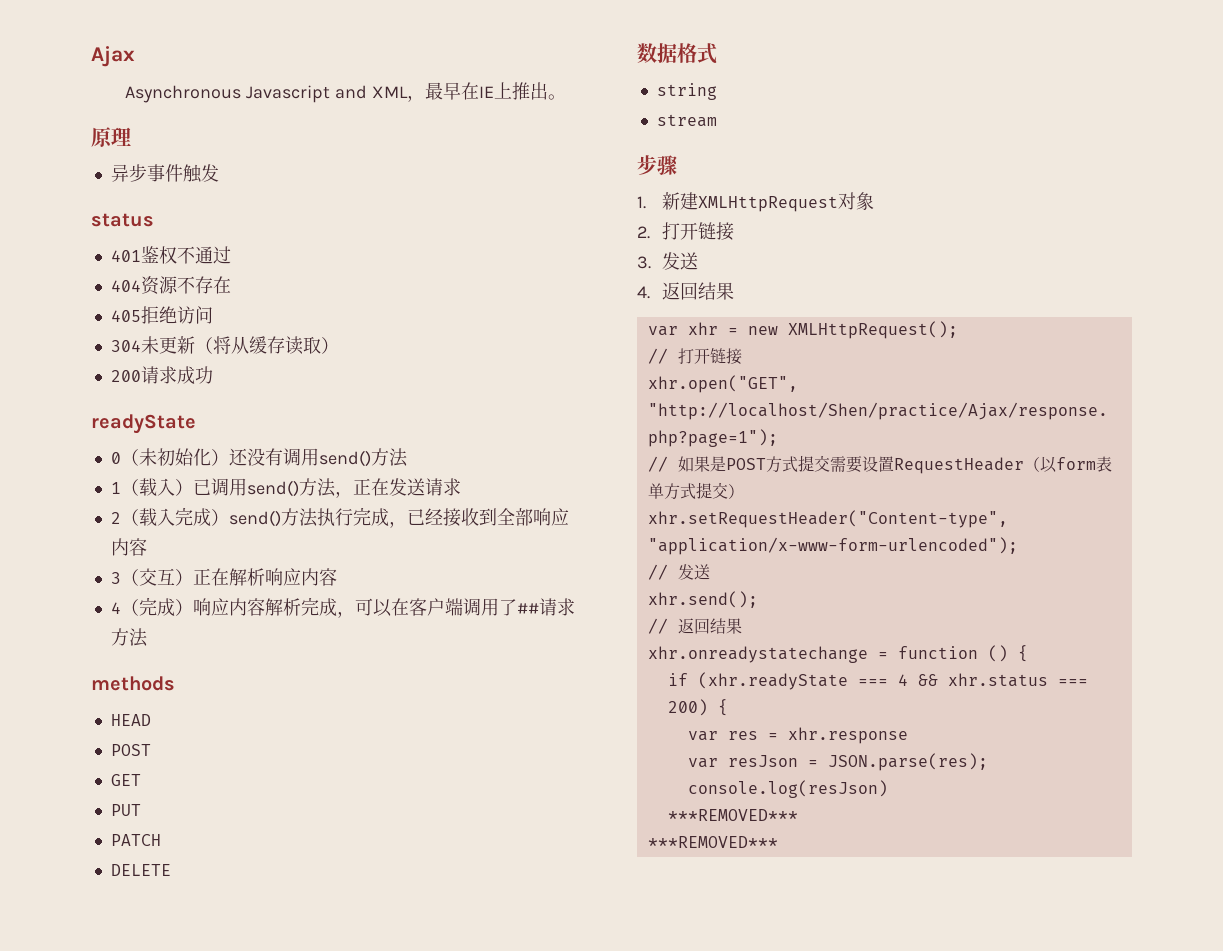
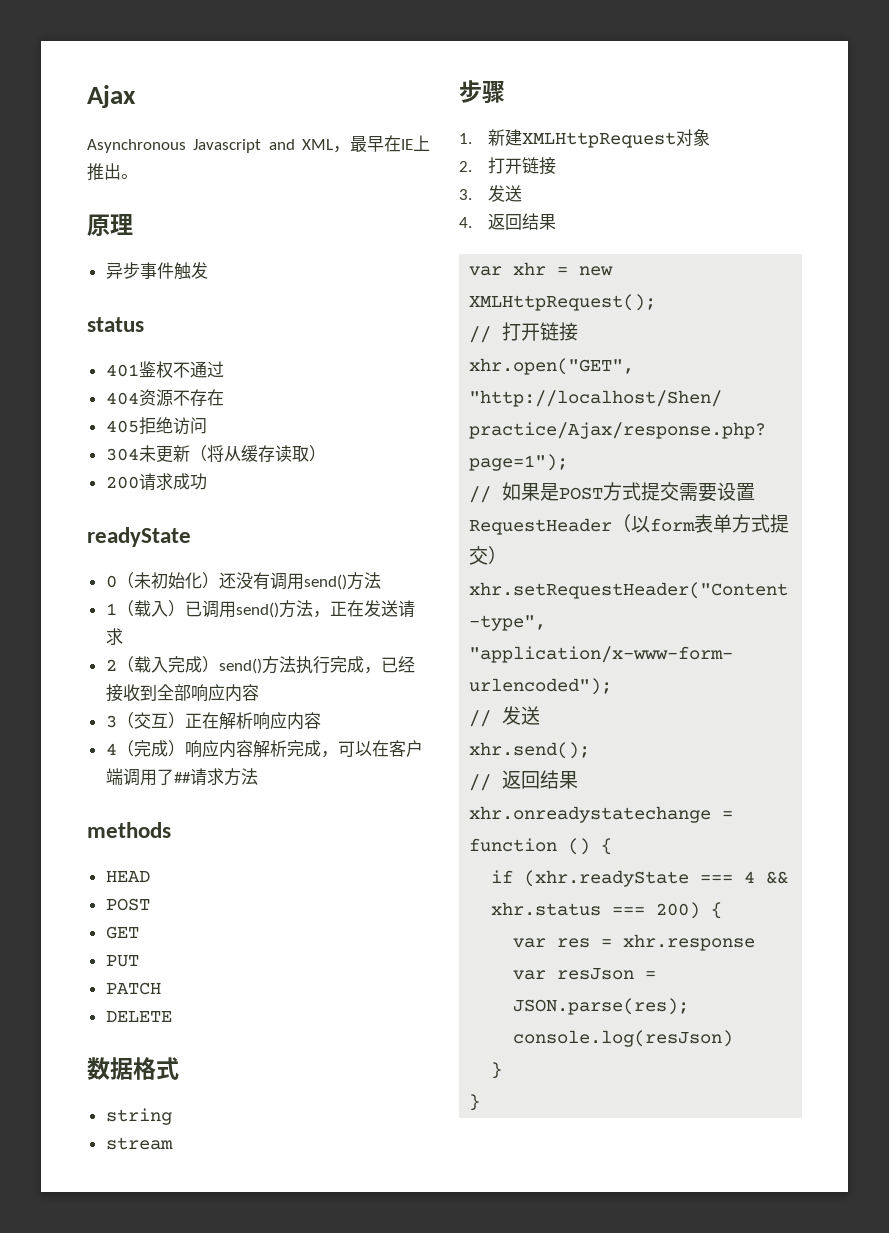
[667,809,798,821] [647,836,778,848] ***REMOVED*** // ***REMOVED*** -> [491,1062,503,1079] [469,1094,481,1111] } // }

